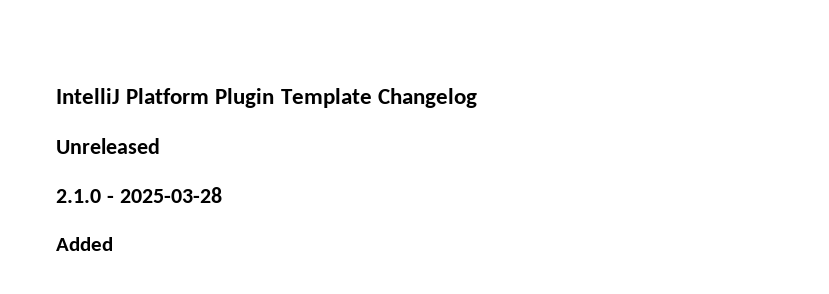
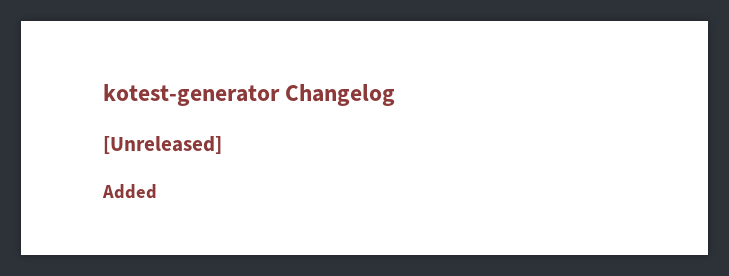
[56,88,477,108] [56,138,160,154] [56,187,222,203] IntelliJ Platform Plugin Template Changelog // Unreleased // 2.1.0 - 2025-03-28 -> [103,84,396,106] [103,136,222,154] kotest-generator Changelog // [Unreleased]

